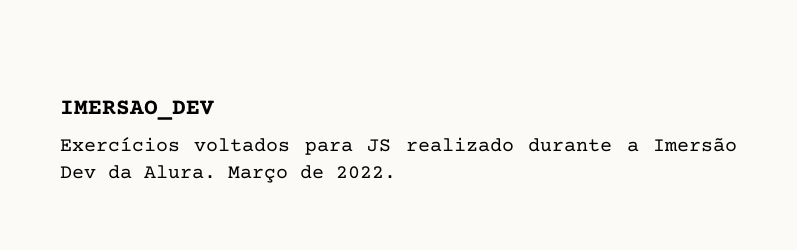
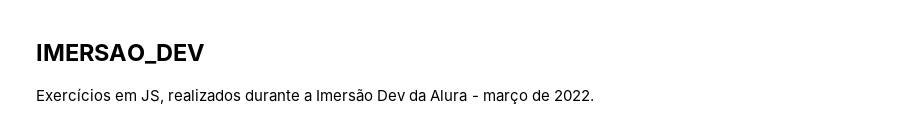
[194,137,514,155] voltados para JS realizado -> [115,88,242,104] em JS, realizados
[144,165,288,183] Alura. Março -> [430,90,528,104] Alura - março

